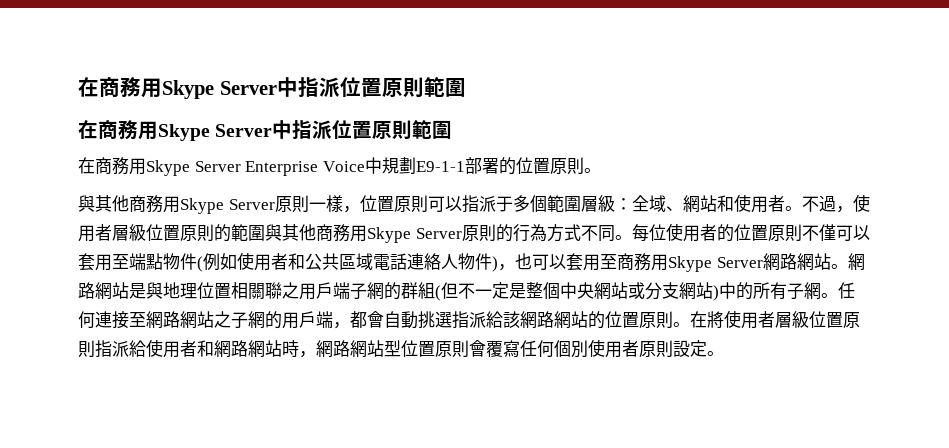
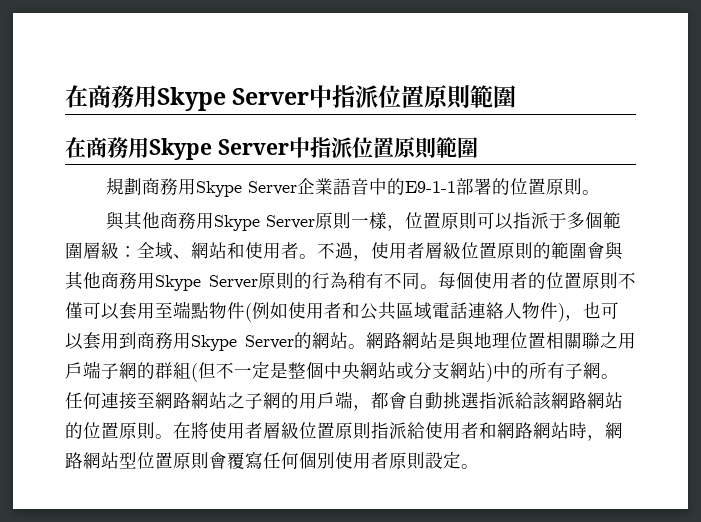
[78,157,416,176] 在商務用Skype Server Enterprise Voice中規劃 -> [106,177,406,197] 規劃商務用Skype Server企業語音中的
(265, 233) none -> [587,242,605,259] 會
[546,224,581,242] 方式 -> [348,272,384,289] 稍有
[648,224,666,241] 位 -> [456,272,474,289] 個
[600,253,797,272] 至商務用Skype Server網路 -> [119,332,312,351] 到商務用Skype Server的

